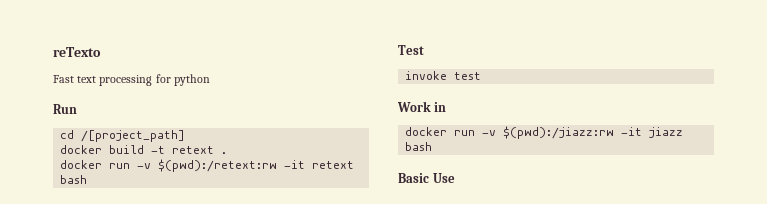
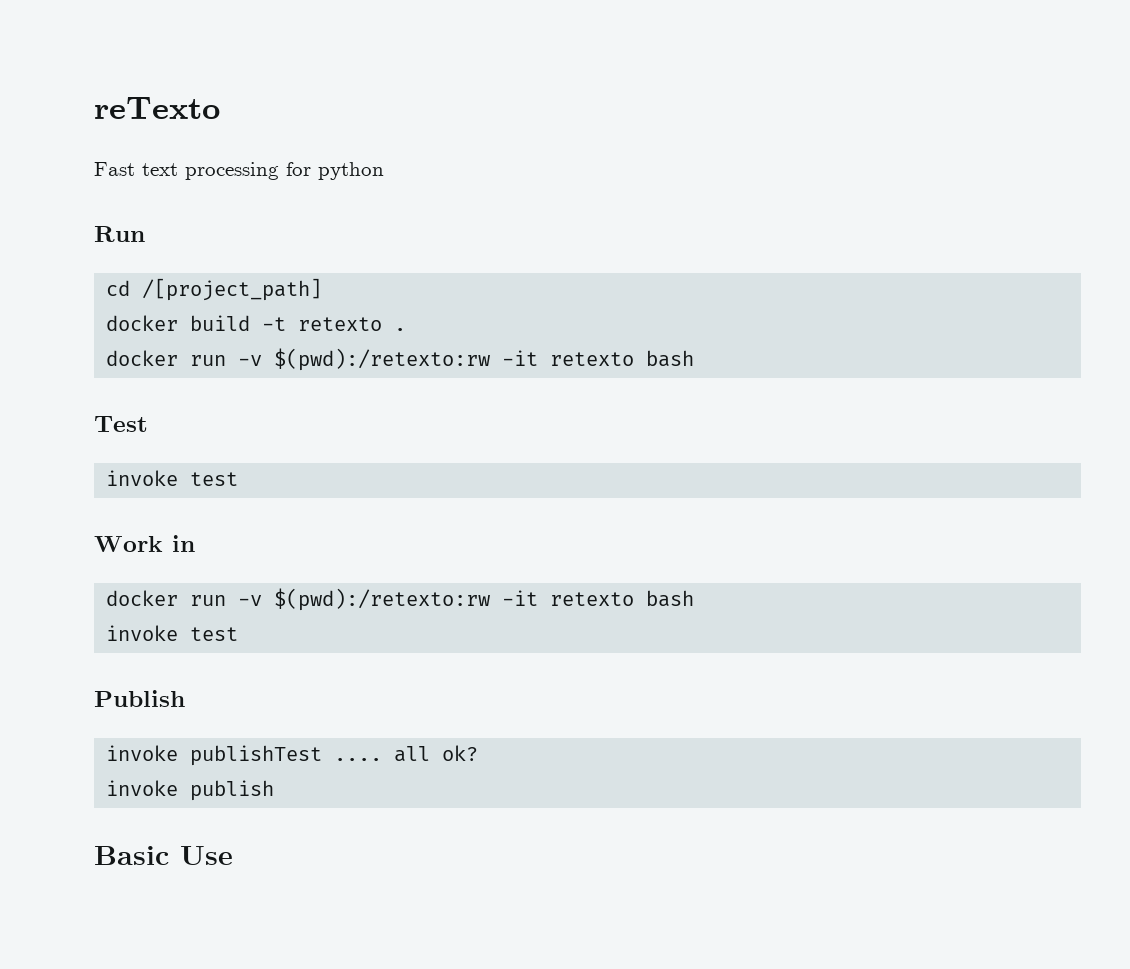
[172,146,215,154] retext -> [298,317,383,331] retexto
[158,159,355,172] $(pwd):/retext:rw -it retext -> [274,348,635,371] $(pwd):/retexto:rw -it retexto
[503,126,684,139] [405,142,433,151] $(pwd):/jiazz:rw -it jiazz bash -> [274,588,695,611] [106,625,239,641] [94,690,185,707] [106,745,479,766] [106,780,275,801] $(pwd):/retexto:rw -it retexto bash // invoke test // Publish // invoke publishTest .... all ok? // invoke publish

